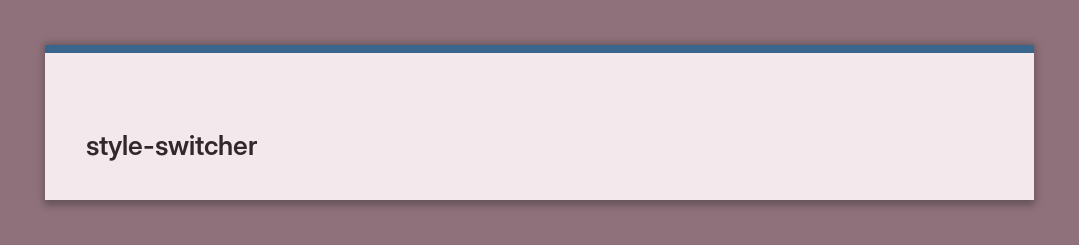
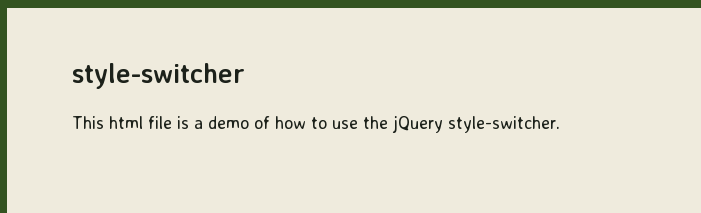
(257, 148) none -> [72,115,560,133] // This html file is a demo of how to use the jQuery style-switcher.

